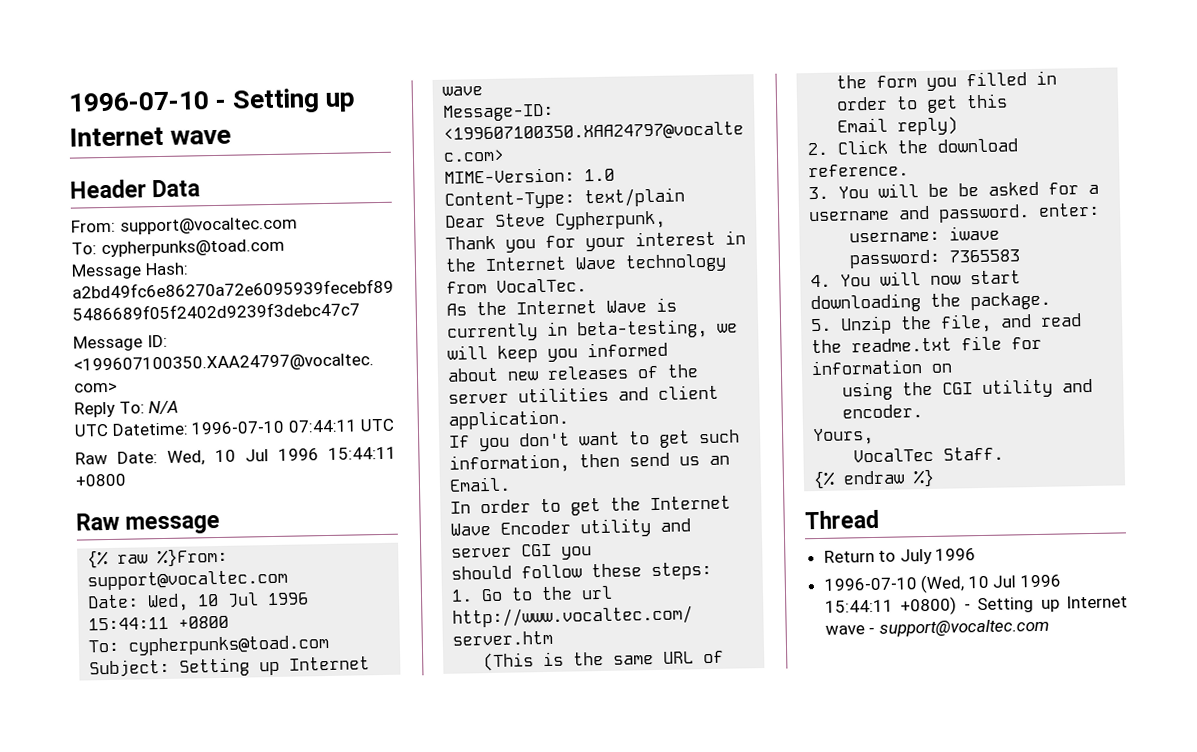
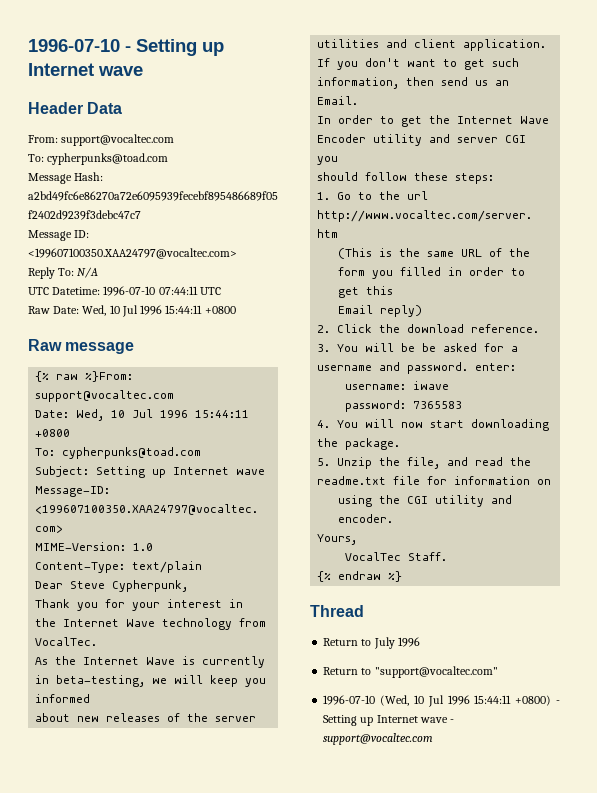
(977, 554) none -> [323,666,498,678] // Return to "support@vocaltec.com"

